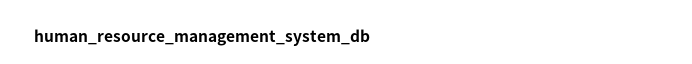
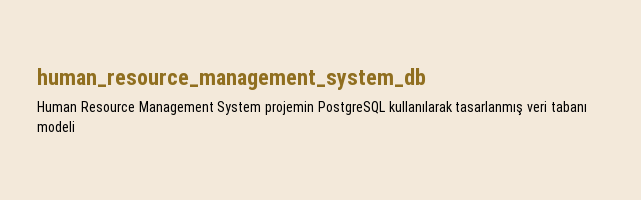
(370, 37) none -> [37,101,588,116] [37,121,75,132] // Human Resource Management System projemin PostgreSQL kullanılarak tasarlanmış veri tabanı modeli

